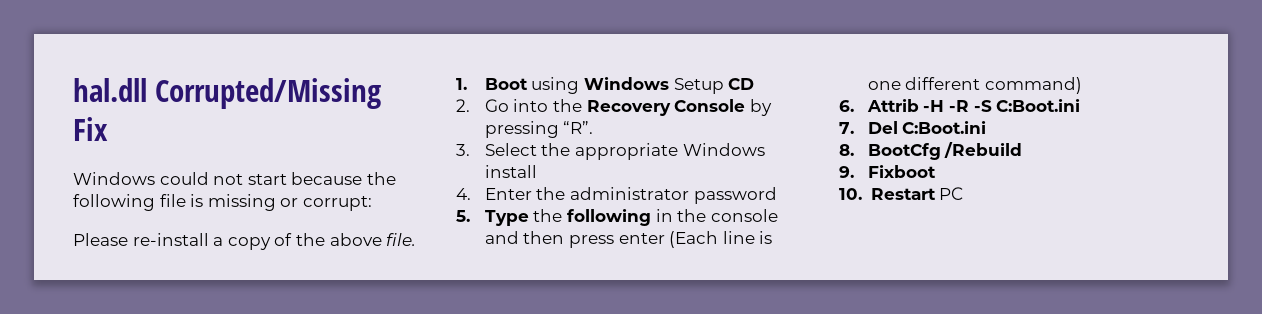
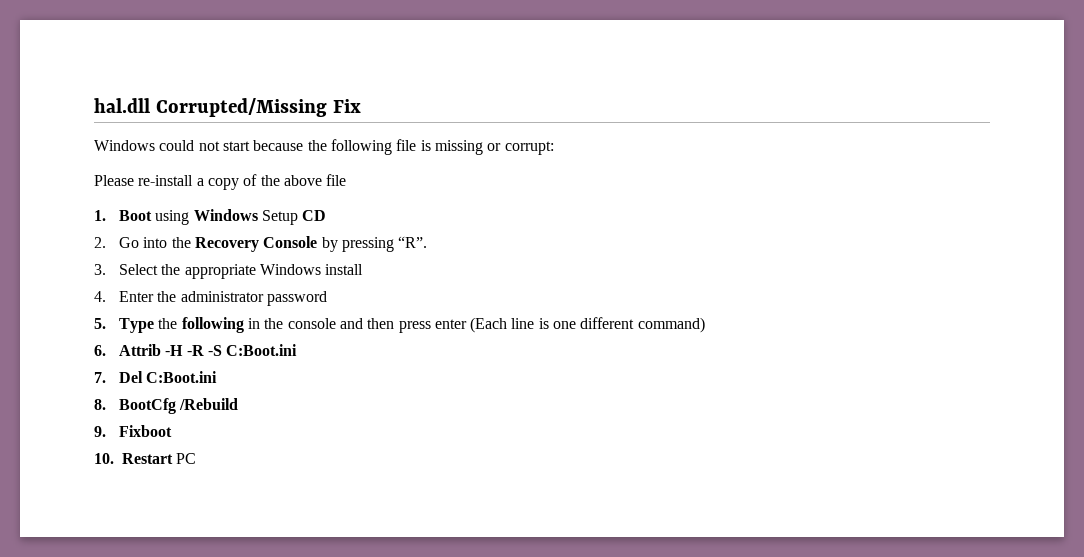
[386,233,417,246] file. -> [326,174,347,186] file

